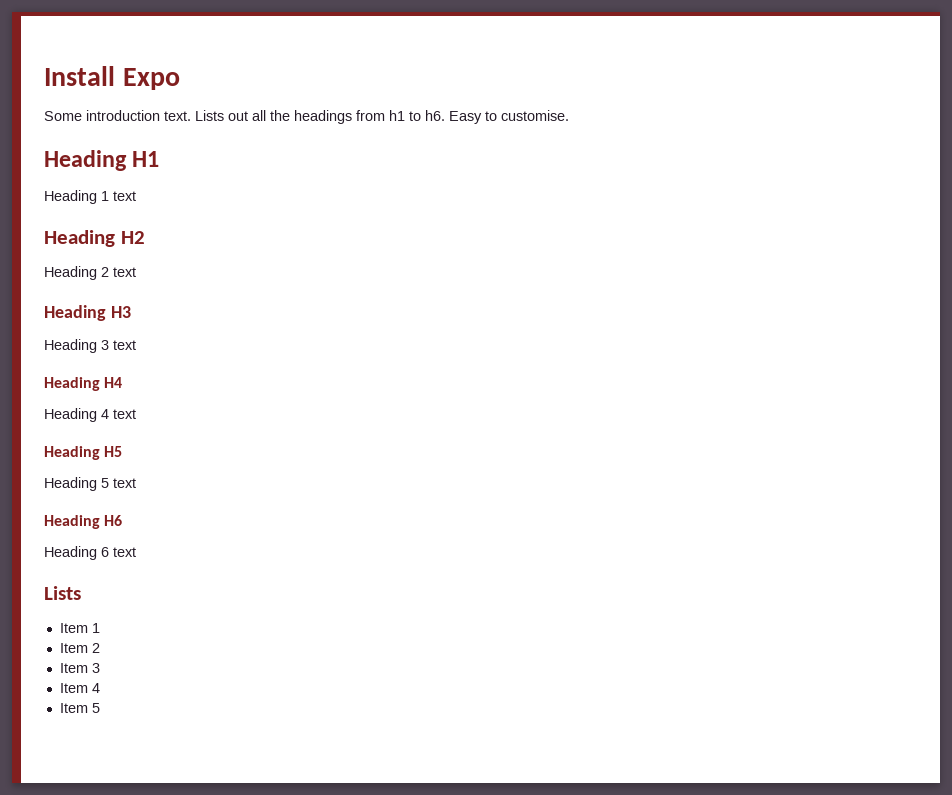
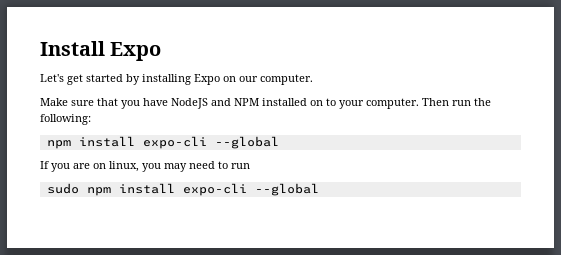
[44,110,569,124] [44,150,160,171] [44,190,136,204] [44,230,145,247] [44,266,136,280] [44,305,131,321] [44,339,136,353] [44,377,123,391] [44,408,136,422] [44,446,123,460] [44,477,136,491] [44,515,123,529] [44,546,136,560] [44,586,81,600] [59,623,100,633] [59,643,100,653] [59,663,100,673] [59,683,100,693] [59,703,100,713] Some introduction text. Lists out all the headings from h1 to h6. Easy to customise. // Heading H1 // Heading 1 text // Heading H2 // Heading 2 text // Heading H3 // Heading 3 text // Heading H4 // Heading 4 text // Heading H5 // Heading 5 text // Heading H6 // Heading 6 text // Lists // Item 1 // Item 2 // Item 3 // Item 4 // Item 5 -> [40,74,313,85] [40,98,491,109] [40,114,91,125] [46,136,279,149] [40,161,250,172] [46,183,319,196] Let's get started by installing Expo on our computer. // Make sure that you have NodeJS and NPM installed on to your computer. Then run the following: // npm install expo-cli --global // If you are on linux, you may need to run // sudo npm install expo-cli --global

